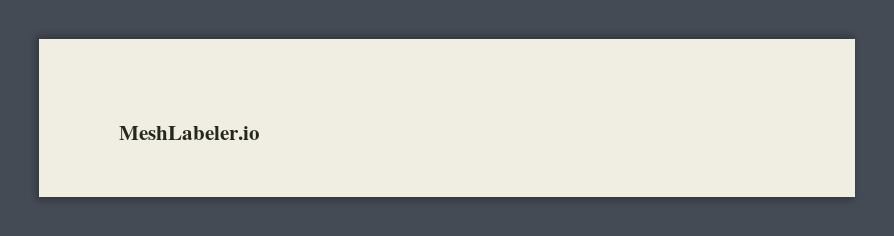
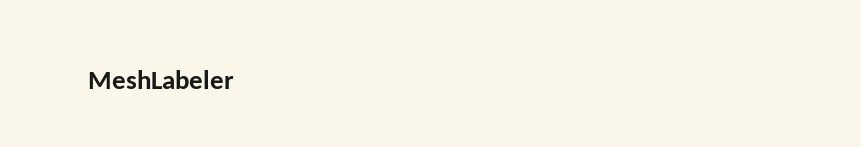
[119,126,260,140] MeshLabeler.io -> [88,70,234,89] MeshLabeler

